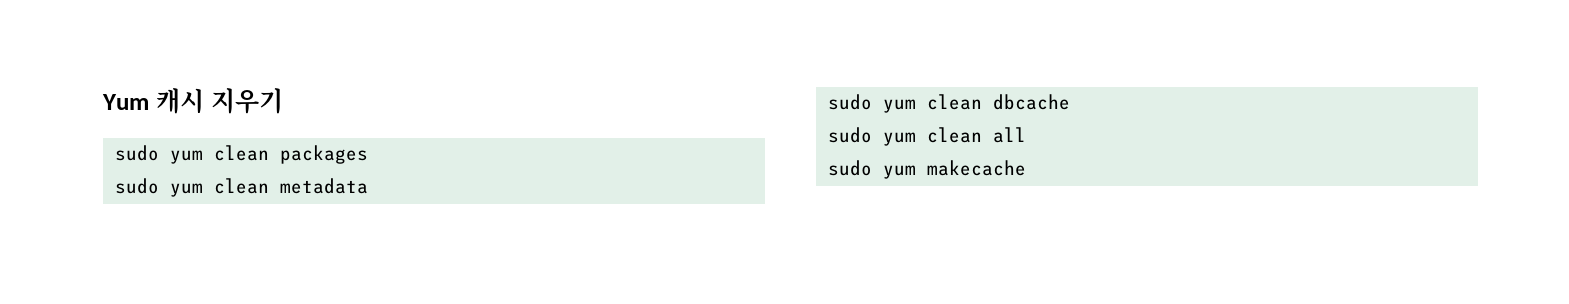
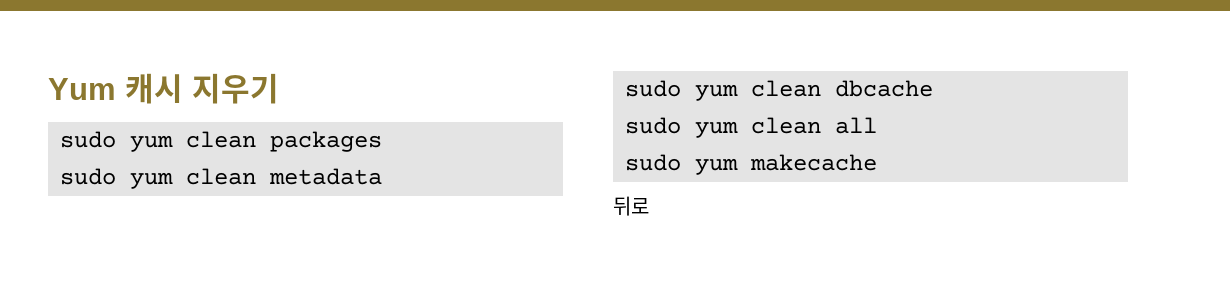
(1026, 168) none -> [613,196,649,216] // 뒤로

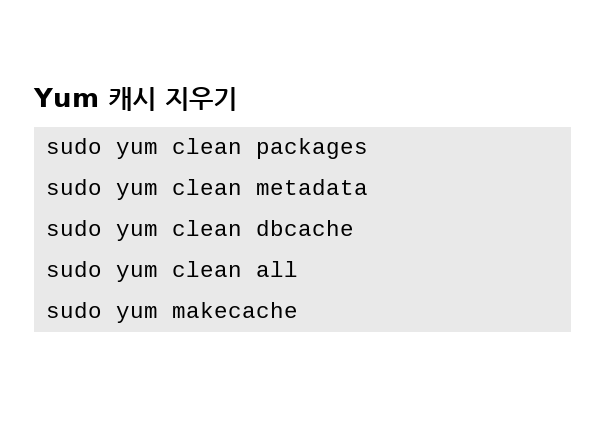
[613,196,649,216] // 뒤로 -> (299, 310) none

